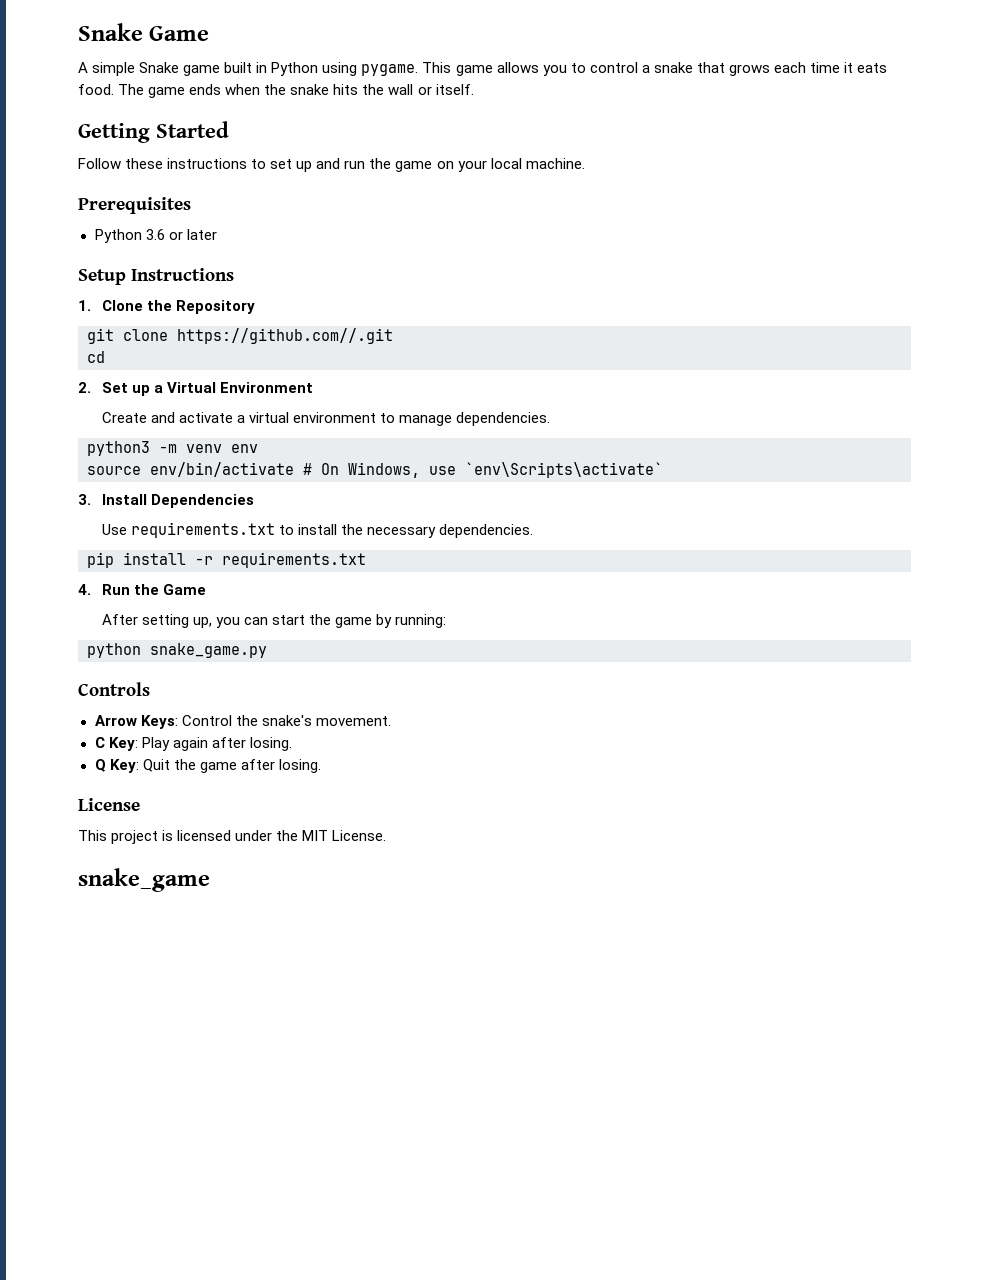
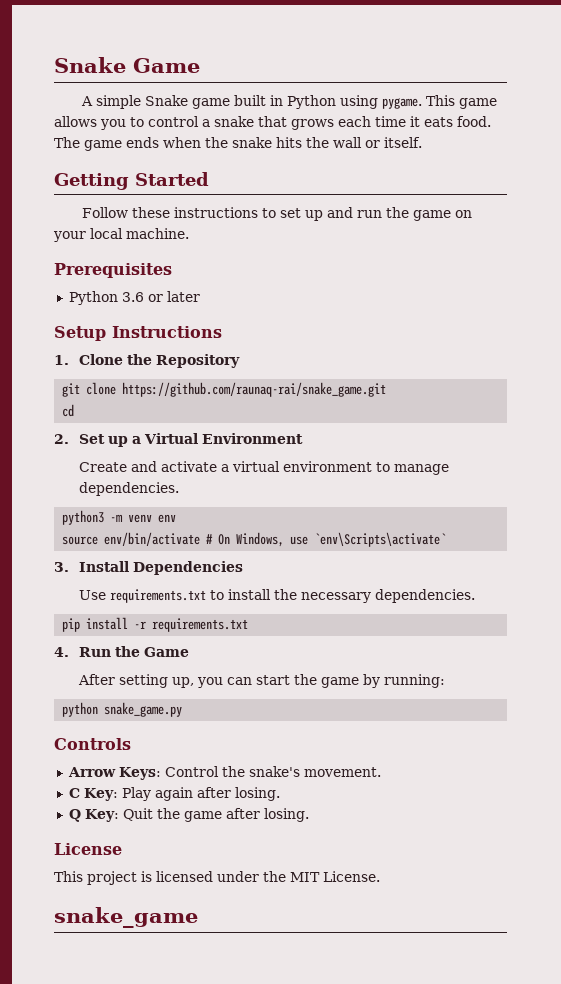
[177,328,393,344] https://github.com//.git -> [122,382,387,397] https://github.com/raunaq-rai/snake_game.git

